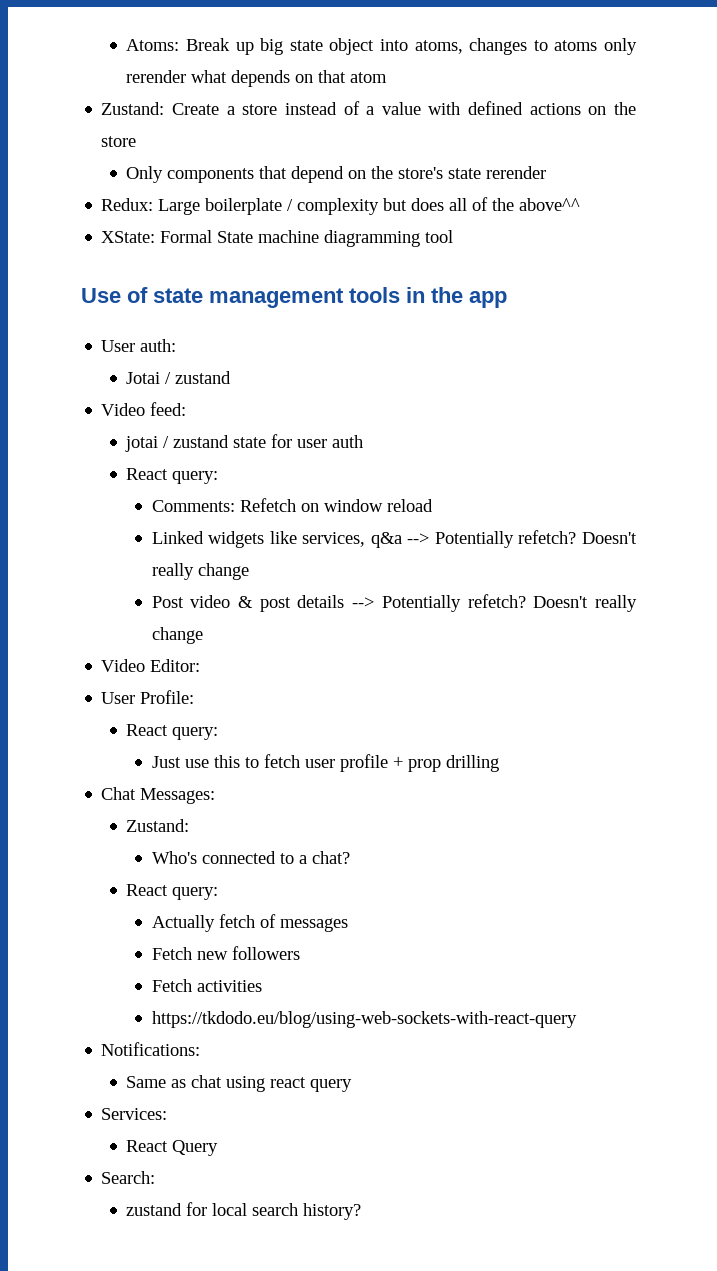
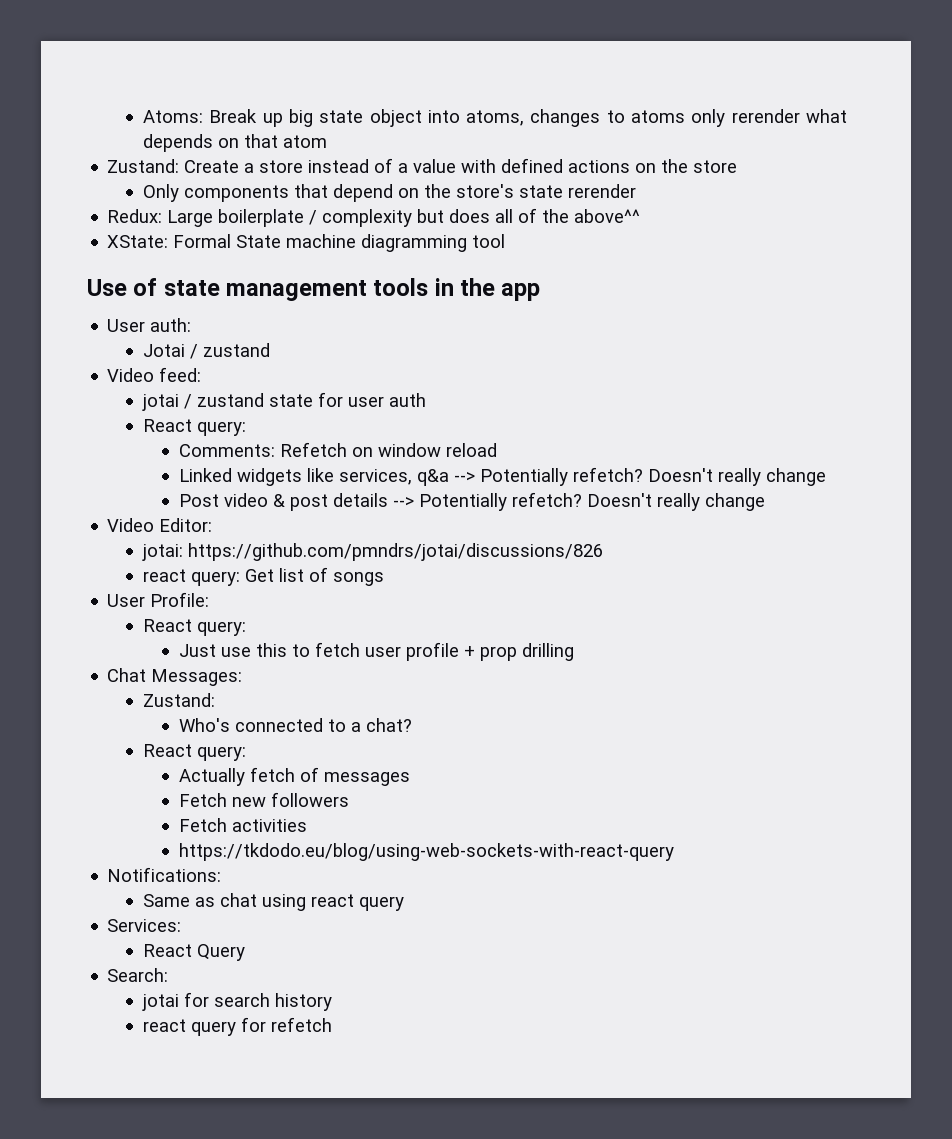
(201, 665) none -> [142,543,604,561] [143,567,385,586] // jotai: https://github.com/pmndrs/jotai/discussions/826 // react query: Get list of songs
[126,1202,362,1220] zustand for local search history? -> [142,992,333,1011] [143,1017,333,1036] jotai for search history // react query for refetch

